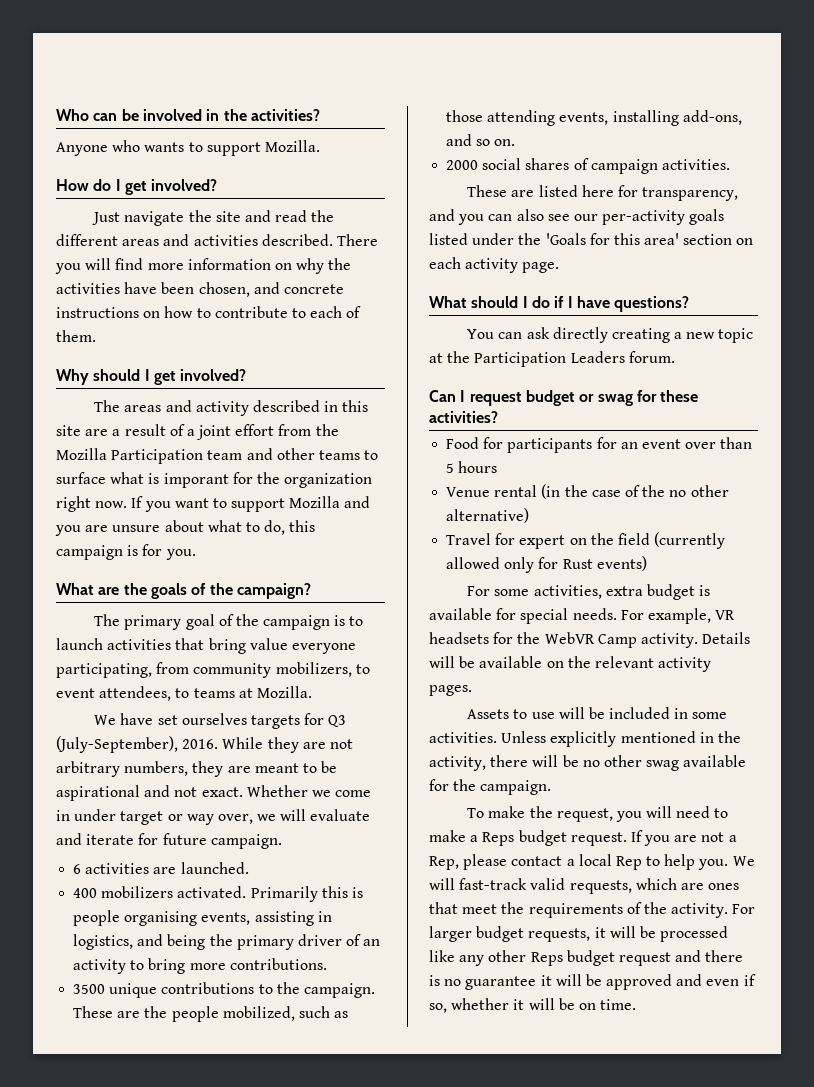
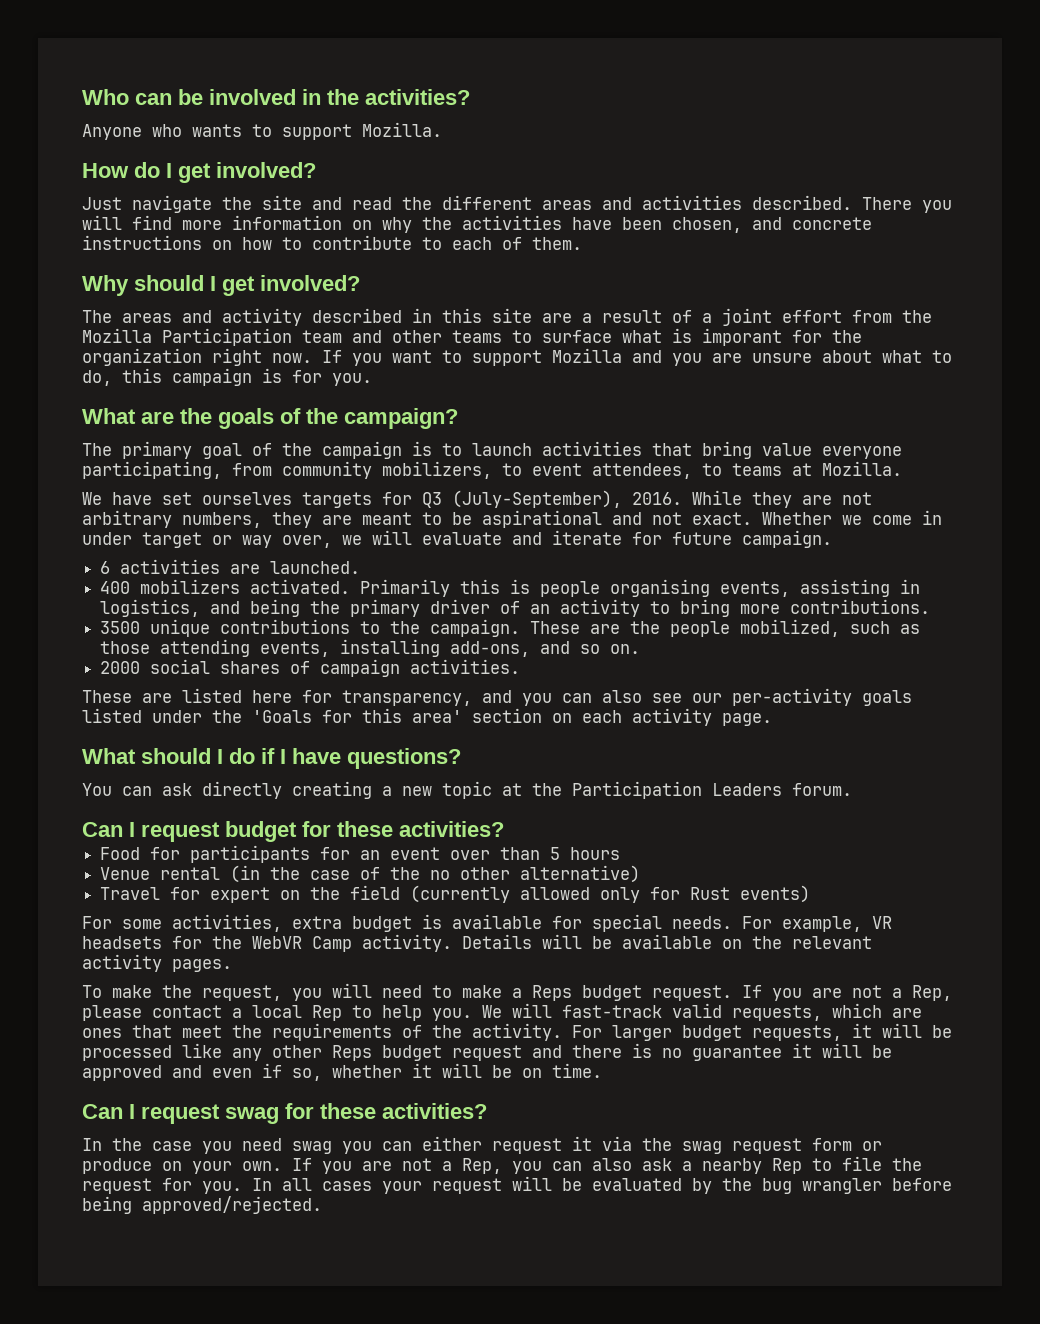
[579,394,633,406] or swag -> (297, 831) none
[467,707,728,719] [429,731,741,747] [429,755,747,771] [429,779,552,795] // Assets to use will be included in some activities. Unless explicitly mentioned in the activity, there will be no other swag available for the campaign. -> (232, 965) none
(637, 1004) none -> [82,1103,487,1124] [82,1136,882,1154] [82,1156,922,1174] [82,1176,952,1194] [82,1196,322,1214] // Can I request swag for these activities? // In the case you need swag you can either request it via the swag request form or produce on your own. If you are not a Rep, you can also ask a nearby Rep to file the request for you. In all cases your request will be evaluated by the bug wrangler before being approved/rejected.

